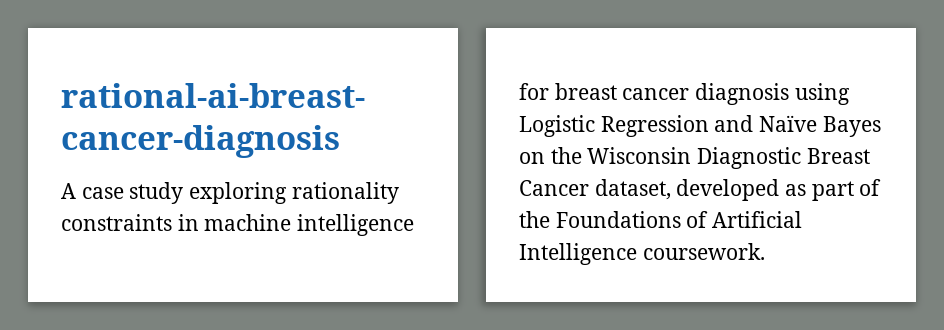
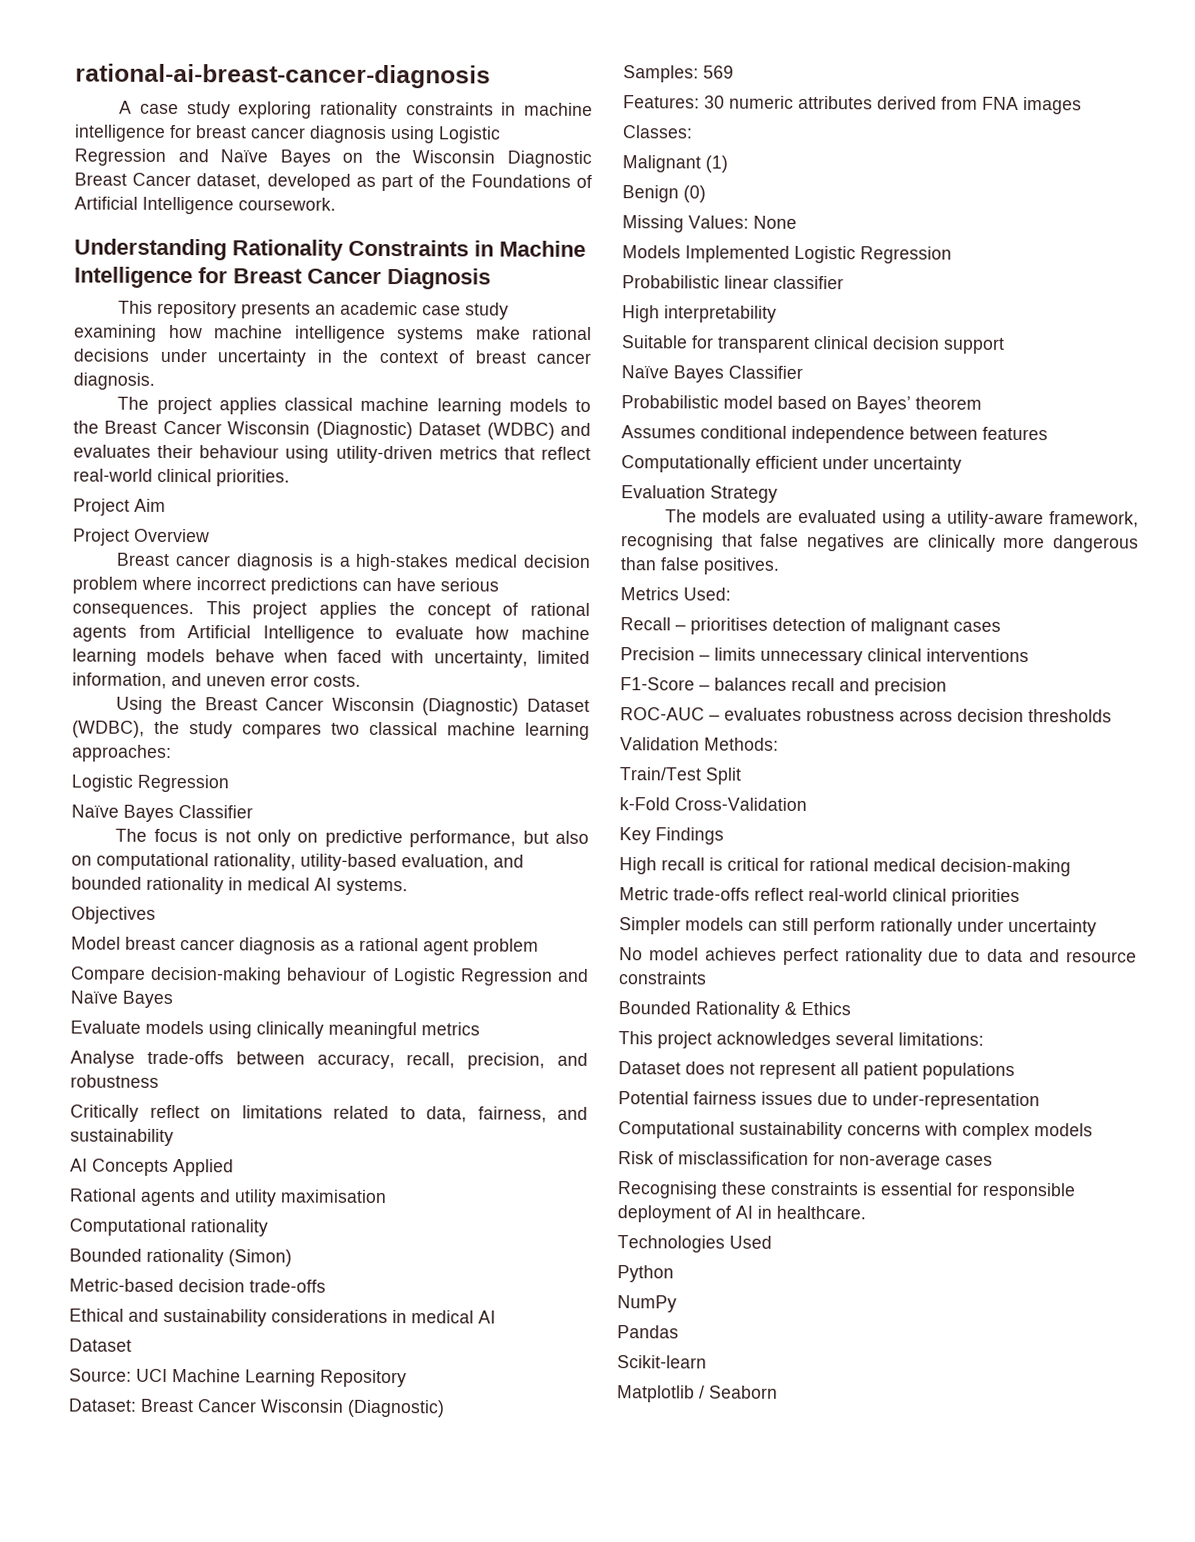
(765, 251) none -> [74,238,586,261] [74,266,491,290] [118,300,510,320] [74,324,592,344] [73,348,591,367] [73,372,155,390] [117,396,591,416] [73,420,591,440] [73,444,591,464] [73,468,290,487] [73,498,166,516] [73,528,210,546] [116,552,591,572] [72,576,499,595] [72,601,590,620] [72,624,590,643] [72,648,590,668] [72,672,361,689] [116,696,590,716] [72,720,590,740] [72,744,172,762] [71,774,229,793] [71,804,253,823] [115,828,589,848] [71,852,524,872] [71,876,408,896] [71,906,156,924] [71,936,539,956] [70,966,590,986] [70,990,173,1009] [70,1020,480,1040] [70,1050,588,1070] [70,1074,159,1088] [70,1104,588,1123] [70,1128,174,1147] [70,1158,234,1177] [69,1188,387,1207] [69,1218,268,1237] [69,1248,292,1267] [69,1278,326,1293] [69,1308,496,1327] [69,1338,132,1352] [69,1368,407,1388] [68,1398,445,1418] [623,65,734,83] [623,95,1082,115] [622,125,693,139] [622,155,728,173] [622,185,706,203] [622,215,797,233] [622,245,952,264] [622,275,844,290] [622,305,777,323] [621,335,1005,354] [621,365,803,383] [621,395,982,414] [621,425,1048,444] [621,455,962,474] [621,485,778,503] [665,509,1139,529] [621,533,1139,553] [620,557,780,575] [620,587,731,601] [620,617,1001,636] [620,647,1029,666] [620,677,947,696] [620,707,1112,723] [620,737,779,751] [619,767,742,785] [619,797,807,811] [619,827,724,845] [619,857,1071,877] [619,887,1020,906] [619,917,1097,937] [619,947,1137,966] [618,971,707,985] [618,1001,851,1019] [618,1031,984,1050] [618,1061,1015,1080] [618,1091,1040,1111] [618,1121,1093,1141] [618,1151,993,1170] [617,1181,1076,1201] [617,1205,866,1223] [617,1235,772,1253] [617,1265,674,1283] [617,1295,677,1313] [617,1325,679,1339] [617,1355,707,1369] [617,1385,778,1403] // Understanding Rationality Constraints in Machine Intelligence for Breast Cancer Diagnosis // This repository presents an academic case study examining how machine intelligence systems make rational decisions under uncertainty in the context of breast cancer diagnosis. // The project applies classical machine learning models to the Breast Cancer Wisconsin (Diagnostic) Dataset (WDBC) and evaluates their behaviour using utility-driven metrics that reflect real-world clinical priorities. // Project Aim // Project Overview // Breast cancer diagnosis is a high-stakes medical decision problem where incorrect predictions can have serious consequences. This project applies the concept of rational agents from Artificial Intelligence to evaluate how machine learning models behave when faced with uncertainty, limited information, and uneven error costs. // Using the Breast Cancer Wisconsin (Diagnostic) Dataset (WDBC), the study compares two classical machine learning approaches: // Logistic Regression // Naïve Bayes Classifier // The focus is not only on predictive performance, but also on computational rationality, utility-based evaluation, and bounded rationality in medical AI systems. // Objectives // Model breast cancer diagnosis as a rational agent problem // Compare decision-making behaviour of Logistic Regression and Naïve Bayes // Evaluate models using clinically meaningful metrics // Analyse trade-offs between accuracy, recall, precision, and robustness // Critically reflect on limitations related to data, fairness, and sustainability // AI Concepts Applied // Rational agents and utility maximisation // Computational rationality // Bounded rationality (Simon) // Metric-based decision trade-offs // Ethical and sustainability considerations in medical AI // Dataset // Source: UCI Machine Learning Repository // Dataset: Breast Cancer Wisconsin (Diagnostic) // Samples: 569 // Features: 30 numeric attributes derived from FNA images // Classes: // Malignant (1) // Benign (0) // Missing Values: None // Models Implemented Logistic Regression // Probabilistic linear classifier // High interpretability // Suitable for transparent clinical decision support // Naïve Bayes Classifier // Probabilistic model based on Bayes’ theorem // Assumes conditional independence between features // Computationally efficient under uncertainty // Evaluation Strategy // The models are evaluated using a utility-aware framework, recognising that false negatives are clinically more dangerous than false positives. // Metrics Used: // Recall – prioritises detection of malignant cases // Precision – limits unnecessary clinical interventions // F1-Score – balances recall and precision // ROC-AUC – evaluates robustness across decision thresholds // Validation Methods: // Train/Test Split // k-Fold Cross-Validation // Key Findings // High recall is critical for rational medical decision-making // Metric trade-offs reflect real-world clinical priorities // Simpler models can still perform rationally under uncertainty // No model achieves perfect rationality due to data and resource constraints // Bounded Rationality & Ethics // This project acknowledges several limitations: // Dataset does not represent all patient populations // Potential fairness issues due to under-representation // Computational sustainability concerns with complex models // Risk of misclassification for non-average cases // Recognising these constraints is essential for responsible deployment of AI in healthcare. // Technologies Used // Python // NumPy // Pandas // Scikit-learn // Matplotlib / Seaborn

